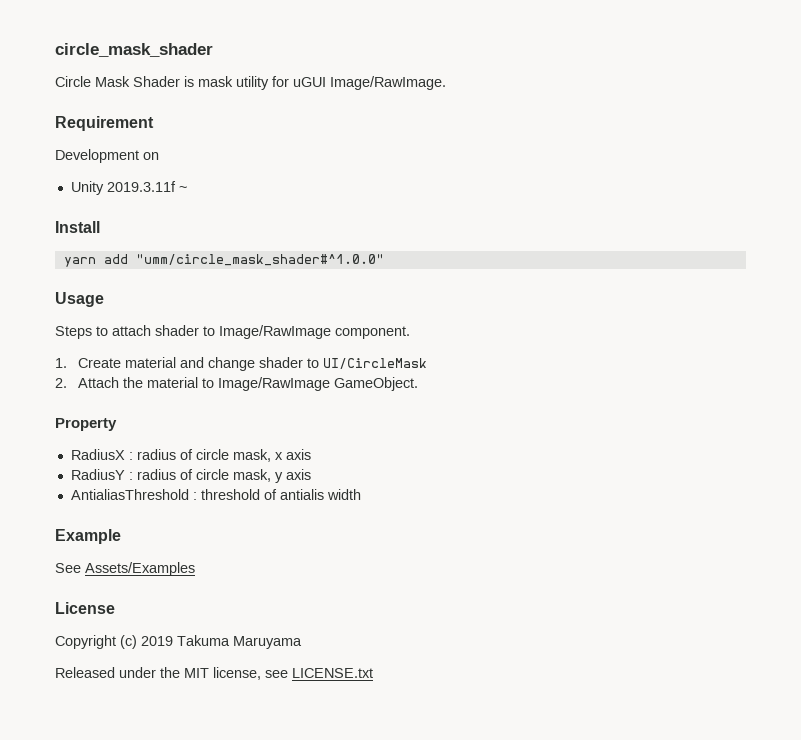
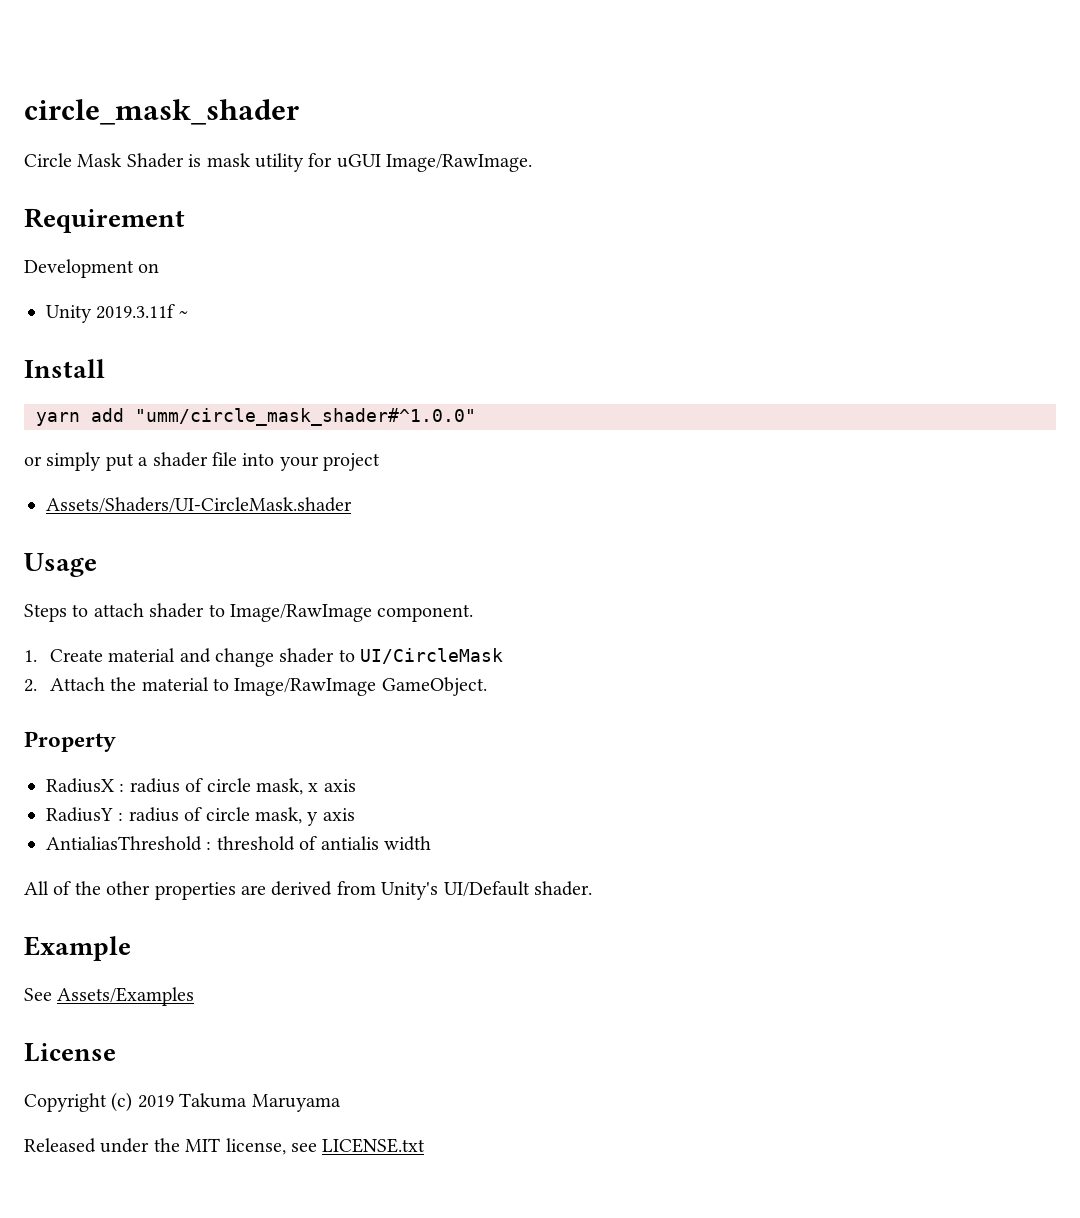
(384, 260) none -> [24,452,381,471] [46,497,352,513] // or simply put a shader file into your project // Assets/Shaders/UI-CircleMask.shader
(361, 494) none -> [24,881,592,900] // All of the other properties are derived from Unity's UI/Default shader.

